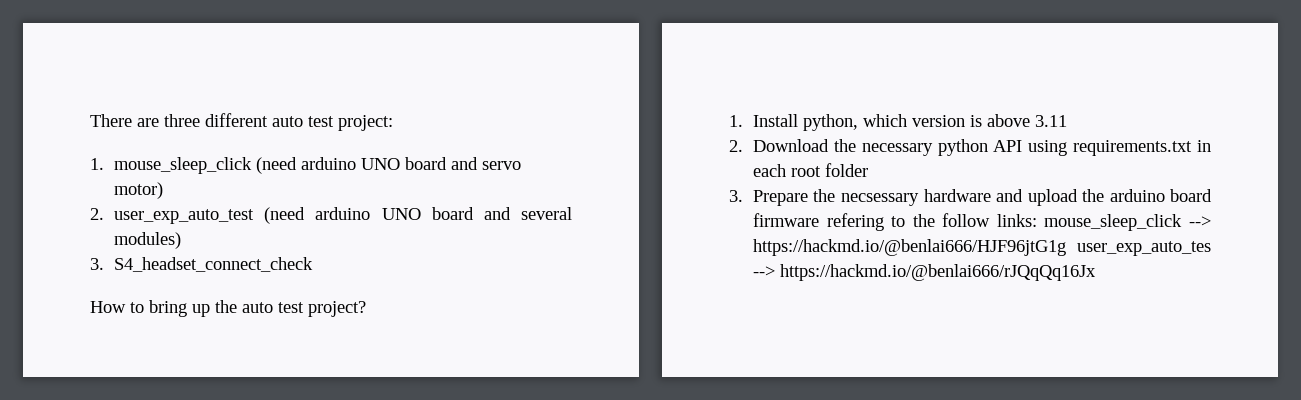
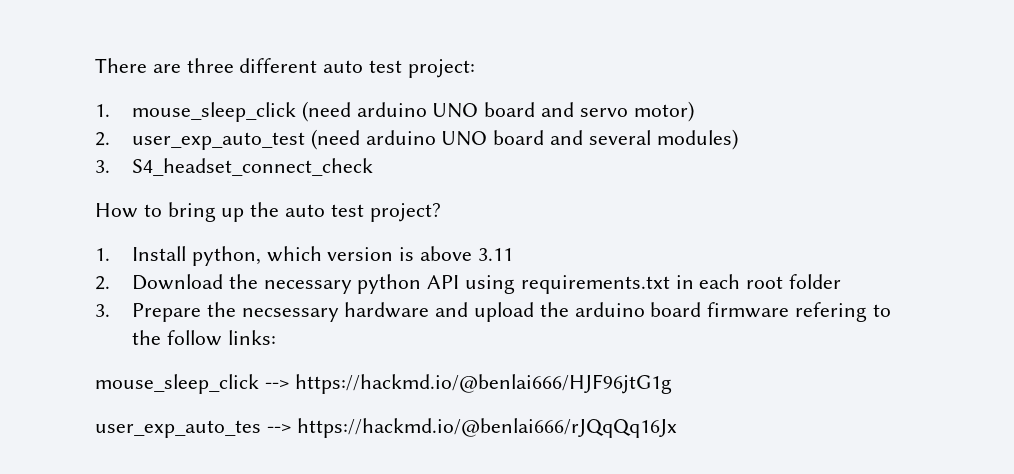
(1037, 220) none -> (276, 337) //
(1066, 247) none -> (672, 384) //

